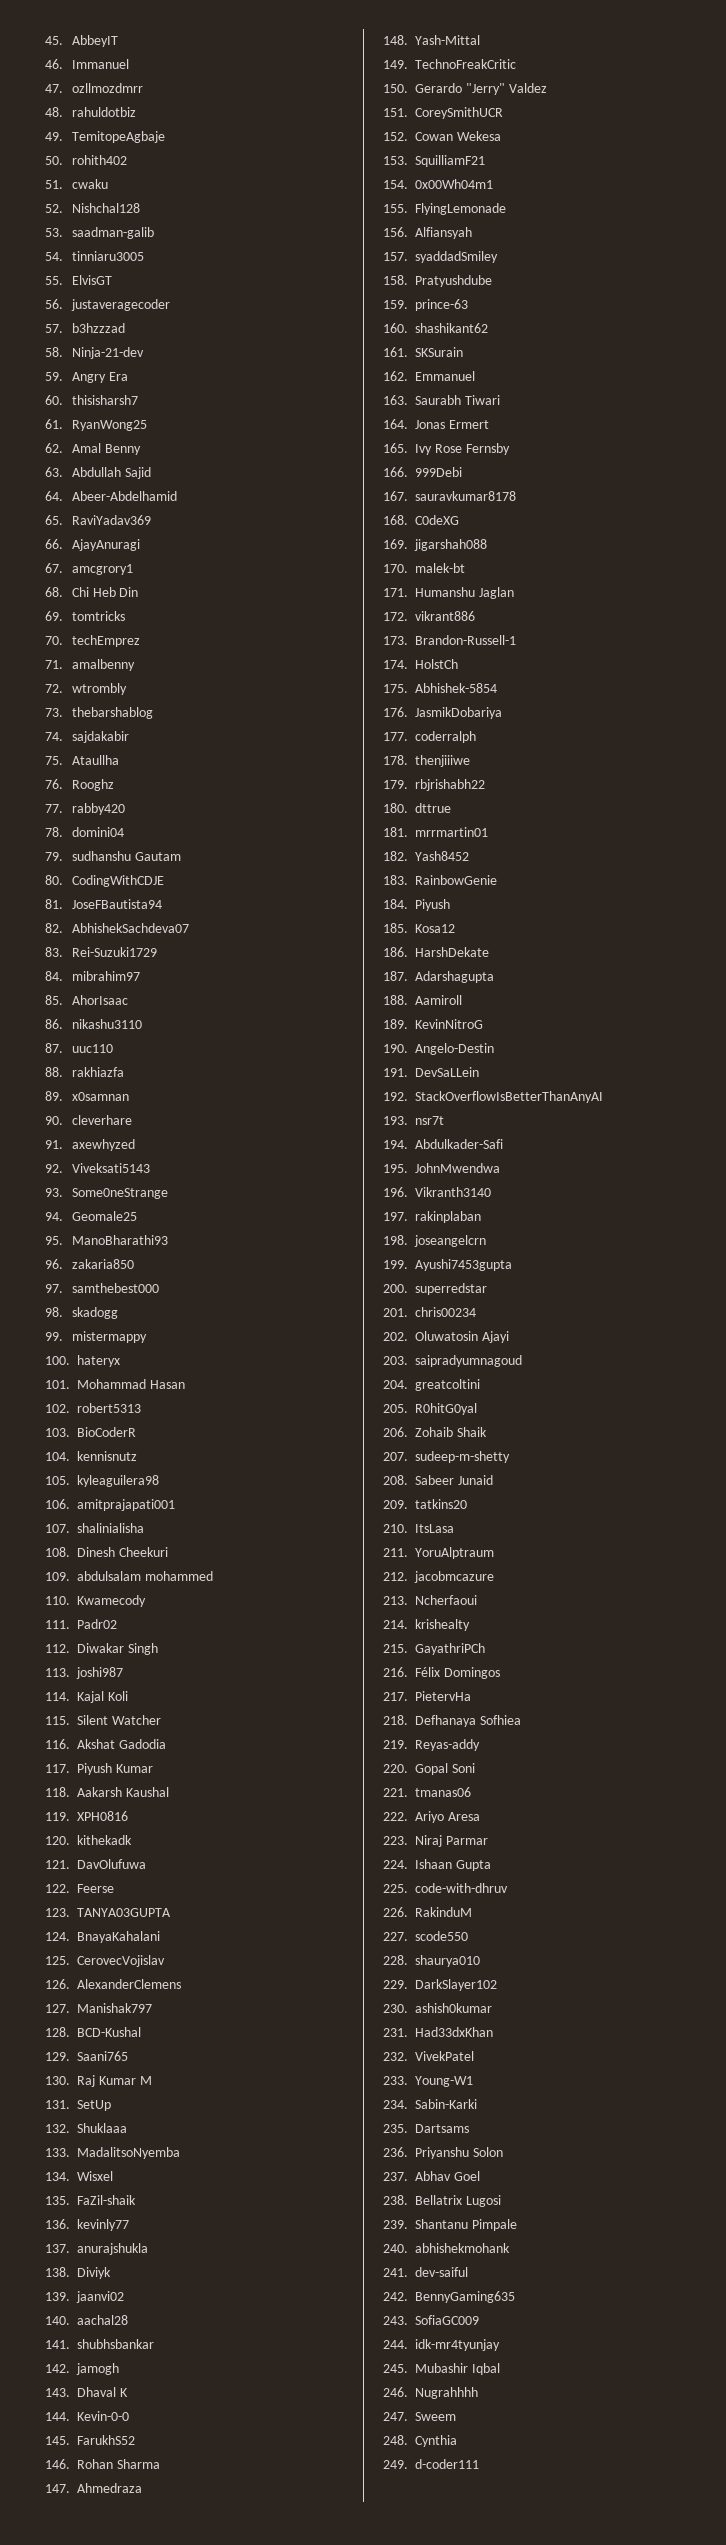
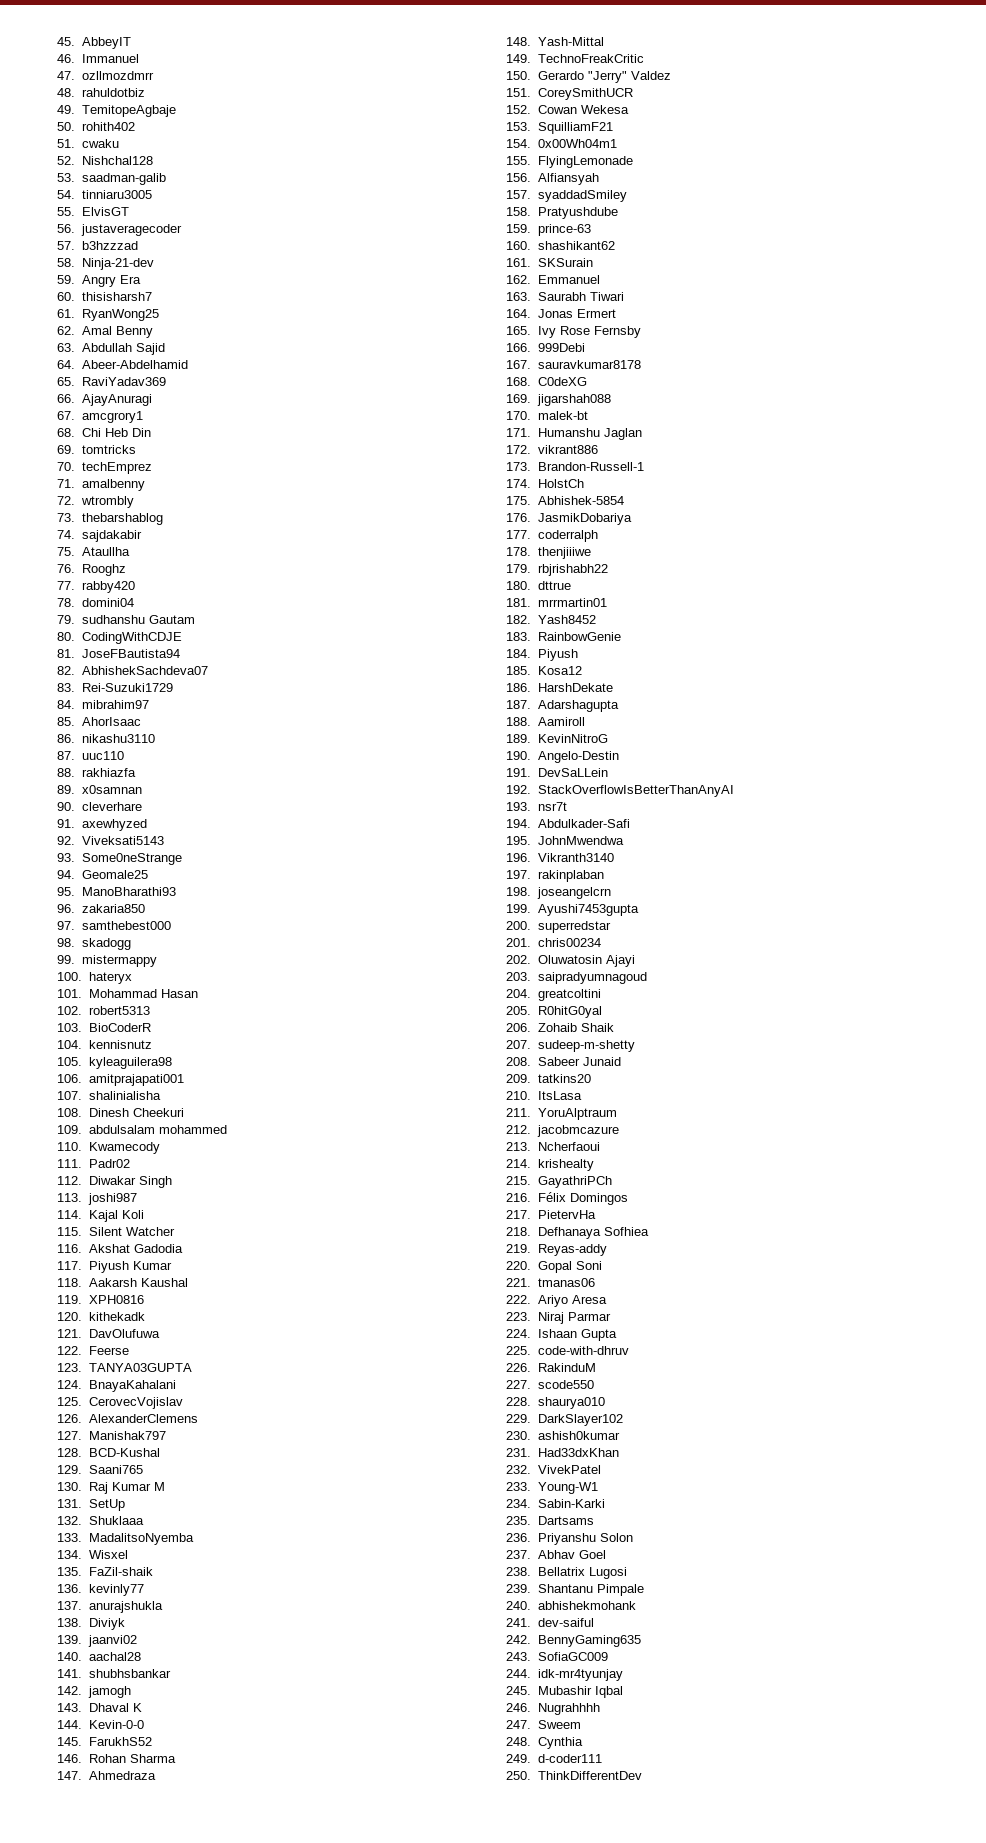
(479, 2464) none -> [506,1771,642,1780] // 250. ThinkDifferentDev

